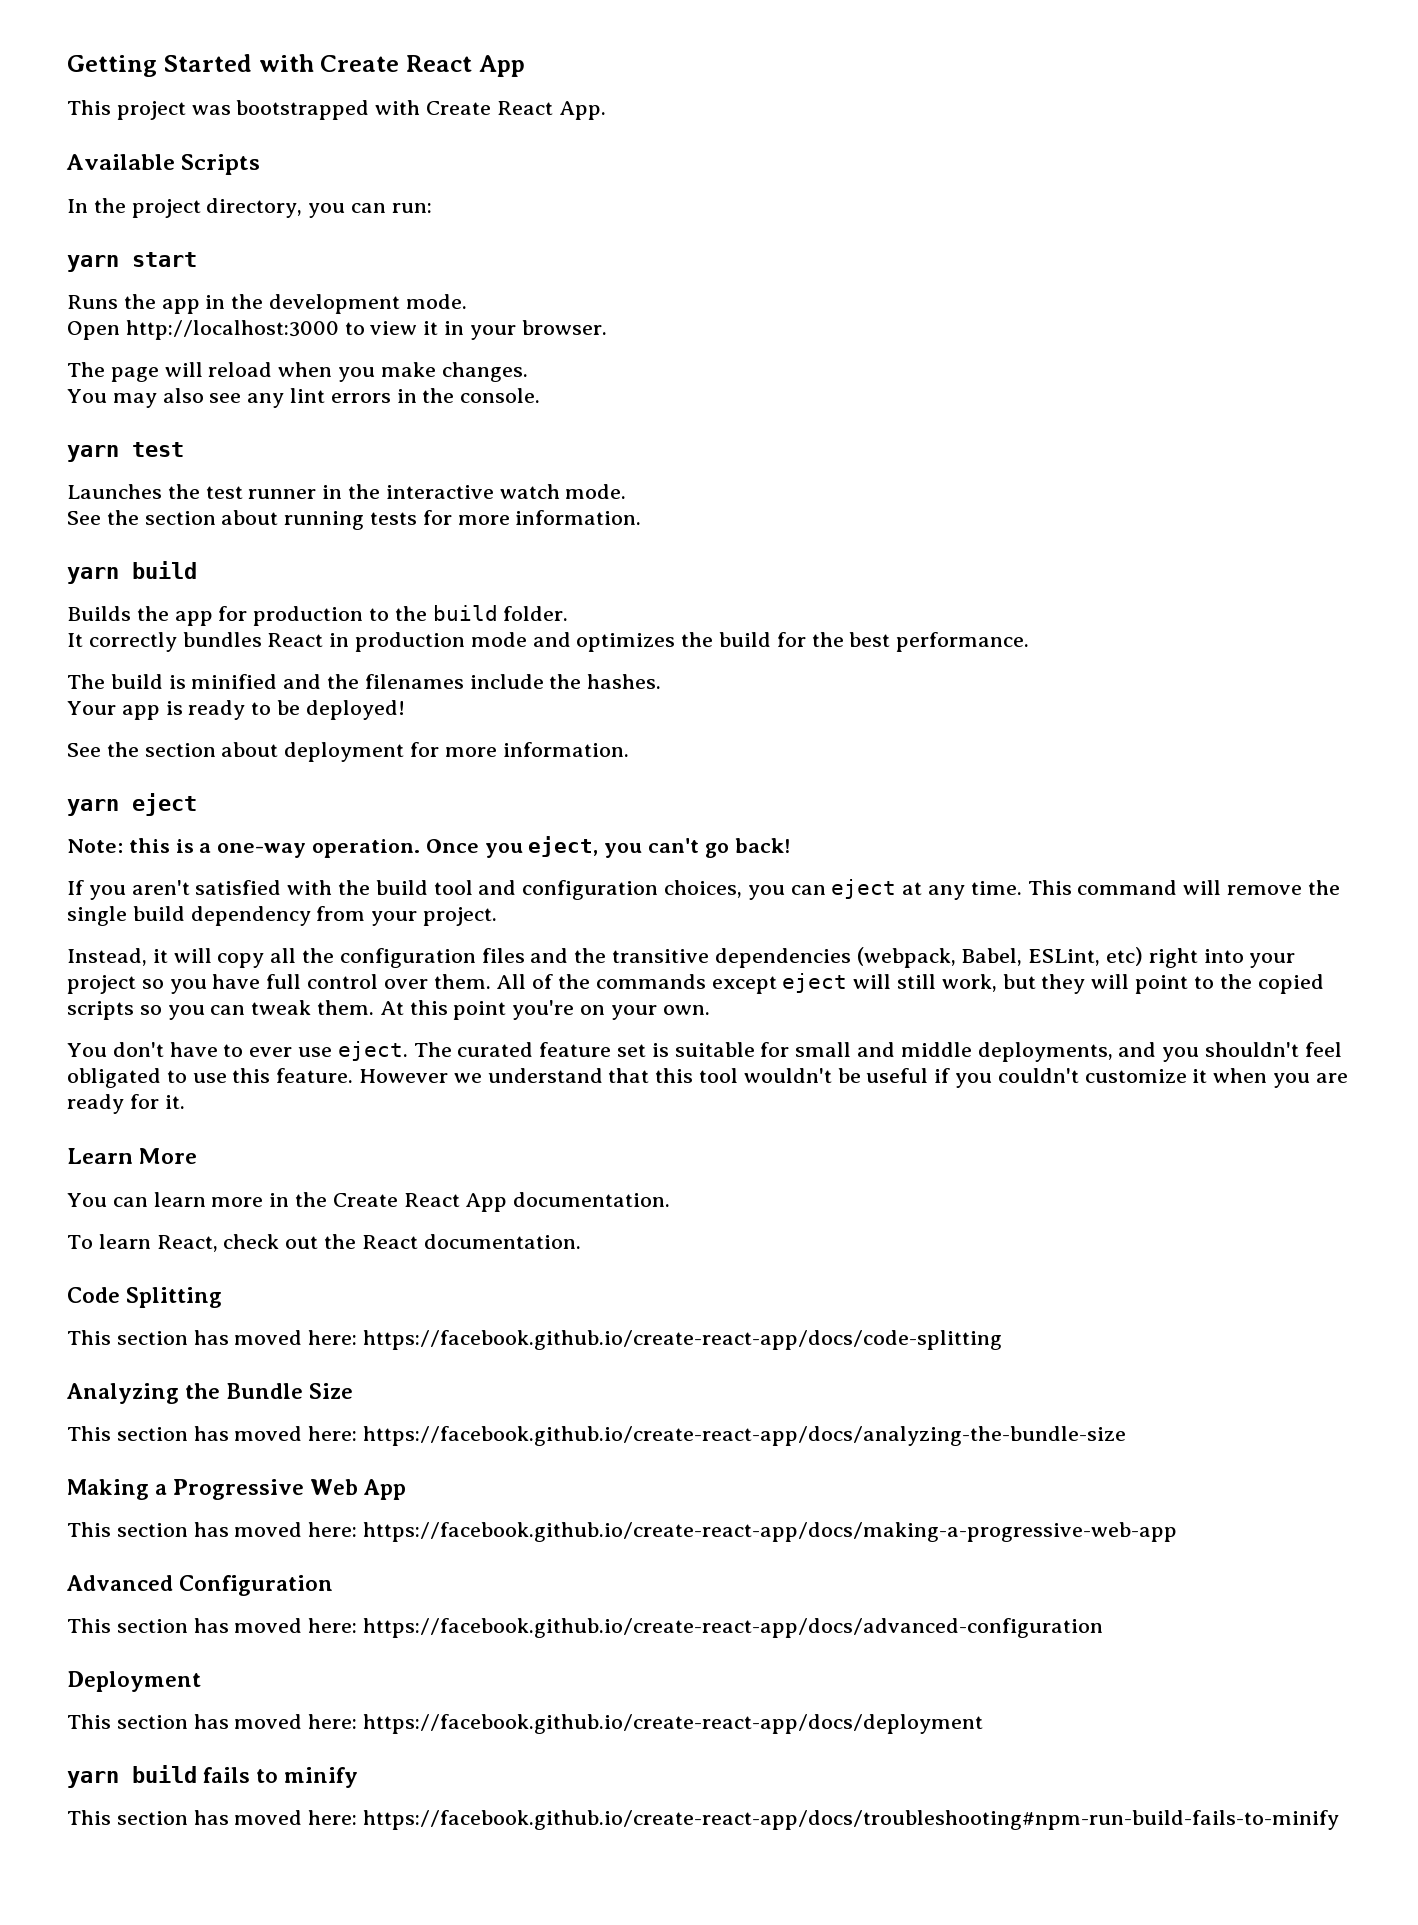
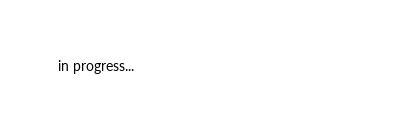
[67,54,525,77] [67,100,606,120] [66,154,261,175] [67,198,432,218] [67,252,197,272] [67,294,467,314] [67,320,607,340] [67,362,528,382] [67,388,541,408] [67,442,184,462] [67,484,627,499] [67,510,642,530] [67,561,197,584] [67,605,569,626] [67,632,1030,652] [67,674,662,689] [67,700,405,720] [67,742,629,762] [67,793,197,816] [67,836,790,858] [67,879,1340,900] [67,906,498,926] [67,947,1296,968] [67,973,1324,994] [67,1000,710,1020] [67,1041,1342,1062] [67,1068,1348,1088] [67,1094,185,1114] [67,1148,198,1164] [67,1192,671,1212] [67,1234,581,1252] [67,1287,223,1308] [67,1330,1003,1350] [66,1383,354,1404] [67,1426,1127,1446] [67,1479,407,1500] [67,1522,1178,1542] [66,1575,334,1596] [67,1618,1104,1638] [67,1671,201,1692] [67,1714,984,1734] [67,1765,359,1788] [67,1810,1340,1830] Getting Started with Create React App // This project was bootstrapped with Create React App. // Available Scripts // In the project directory, you can run: // yarn start // Runs the app in the development mode. // Open http://localhost:3000 to view it in your browser. // The page will reload when you make changes. // You may also see any lint errors in the console. // yarn test // Launches the test runner in the interactive watch mode. // See the section about running tests for more information. // yarn build // Builds the app for production to the build folder. // It correctly bundles React in production mode and optimizes the build for the best performance. // The build is minified and the filenames include the hashes. // Your app is ready to be deployed! // See the section about deployment for more information. // yarn eject // Note: this is a one-way operation. Once you eject, you can't go back! // If you aren't satisfied with the build tool and configuration choices, you can eject at any time. This command will remove the single build dependency from your project. // Instead, it will copy all the configuration files and the transitive dependencies (webpack, Babel, ESLint, etc) right into your project so you have full control over them. All of the commands except eject will still work, but they will point to the copied scripts so you can tweak them. At this point you're on your own. // You don't have to ever use eject. The curated feature set is suitable for small and middle deployments, and you shouldn't feel obligated to use this feature. However we understand that this tool wouldn't be useful if you couldn't customize it when you are ready for it. // Learn More // You can learn more in the Create React App documentation. // To learn React, check out the React documentation. // Code Splitting // This section has moved here: https://facebook.github.io/create-react-app/docs/code-splitting // Analyzing the Bundle Size // This section has moved here: https://facebook.github.io/create-react-app/docs/analyzing-the-bundle-size // Making a Progressive Web App // This section has moved here: https://facebook.github.io/create-react-app/docs/making-a-progressive-web-app // Advanced Configuration // This section has moved here: https://facebook.github.io/create-react-app/docs/advanced-configuration // Deployment // This section has moved here: https://facebook.github.io/create-react-app/docs/deployment // yarn build fails to minify // This section has moved here: https://facebook.github.io/create-react-app/docs/troubleshooting#npm-run-build-fails-to-minify -> [58,60,134,74] in progress...

